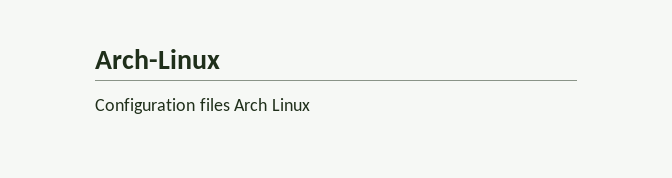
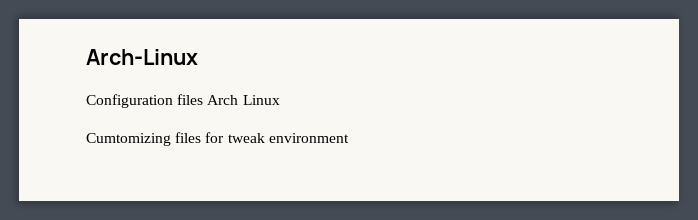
(311, 104) none -> [86,132,349,146] // Cumtomizing files for tweak environment

